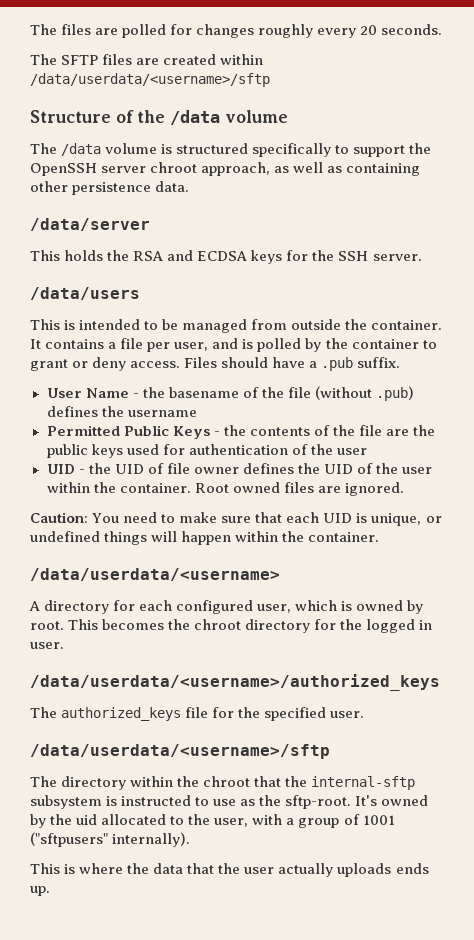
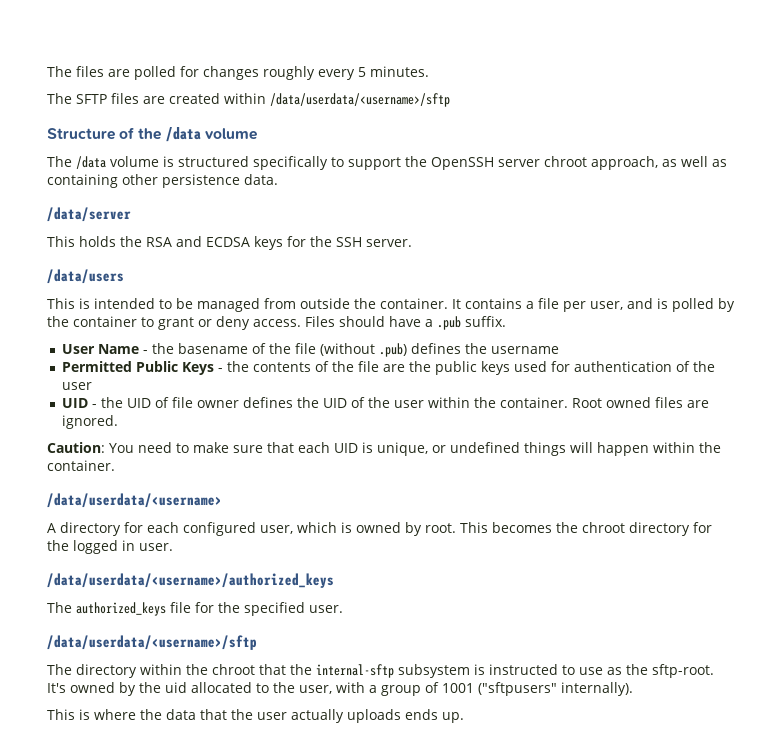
[360,24,443,35] 20 seconds. -> [358,66,429,77] 5 minutes.

